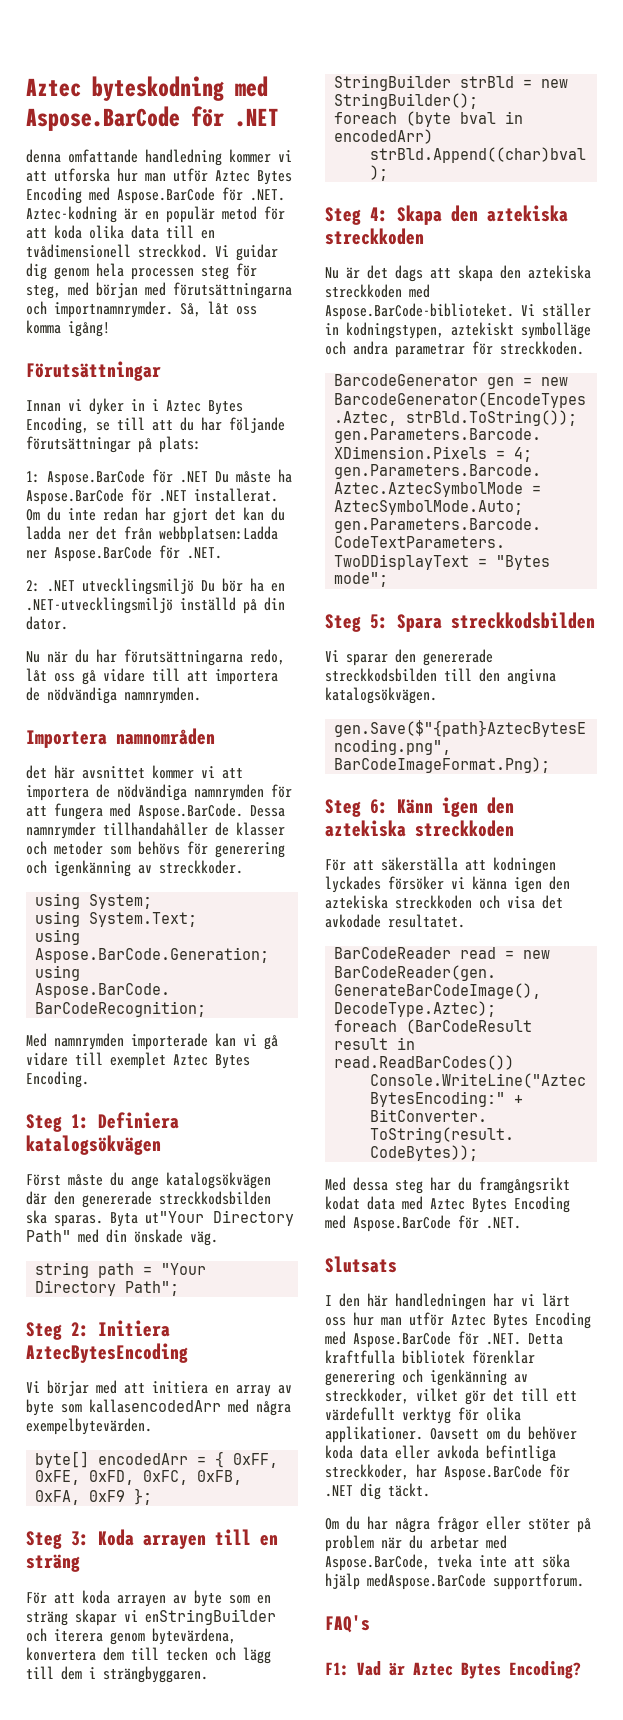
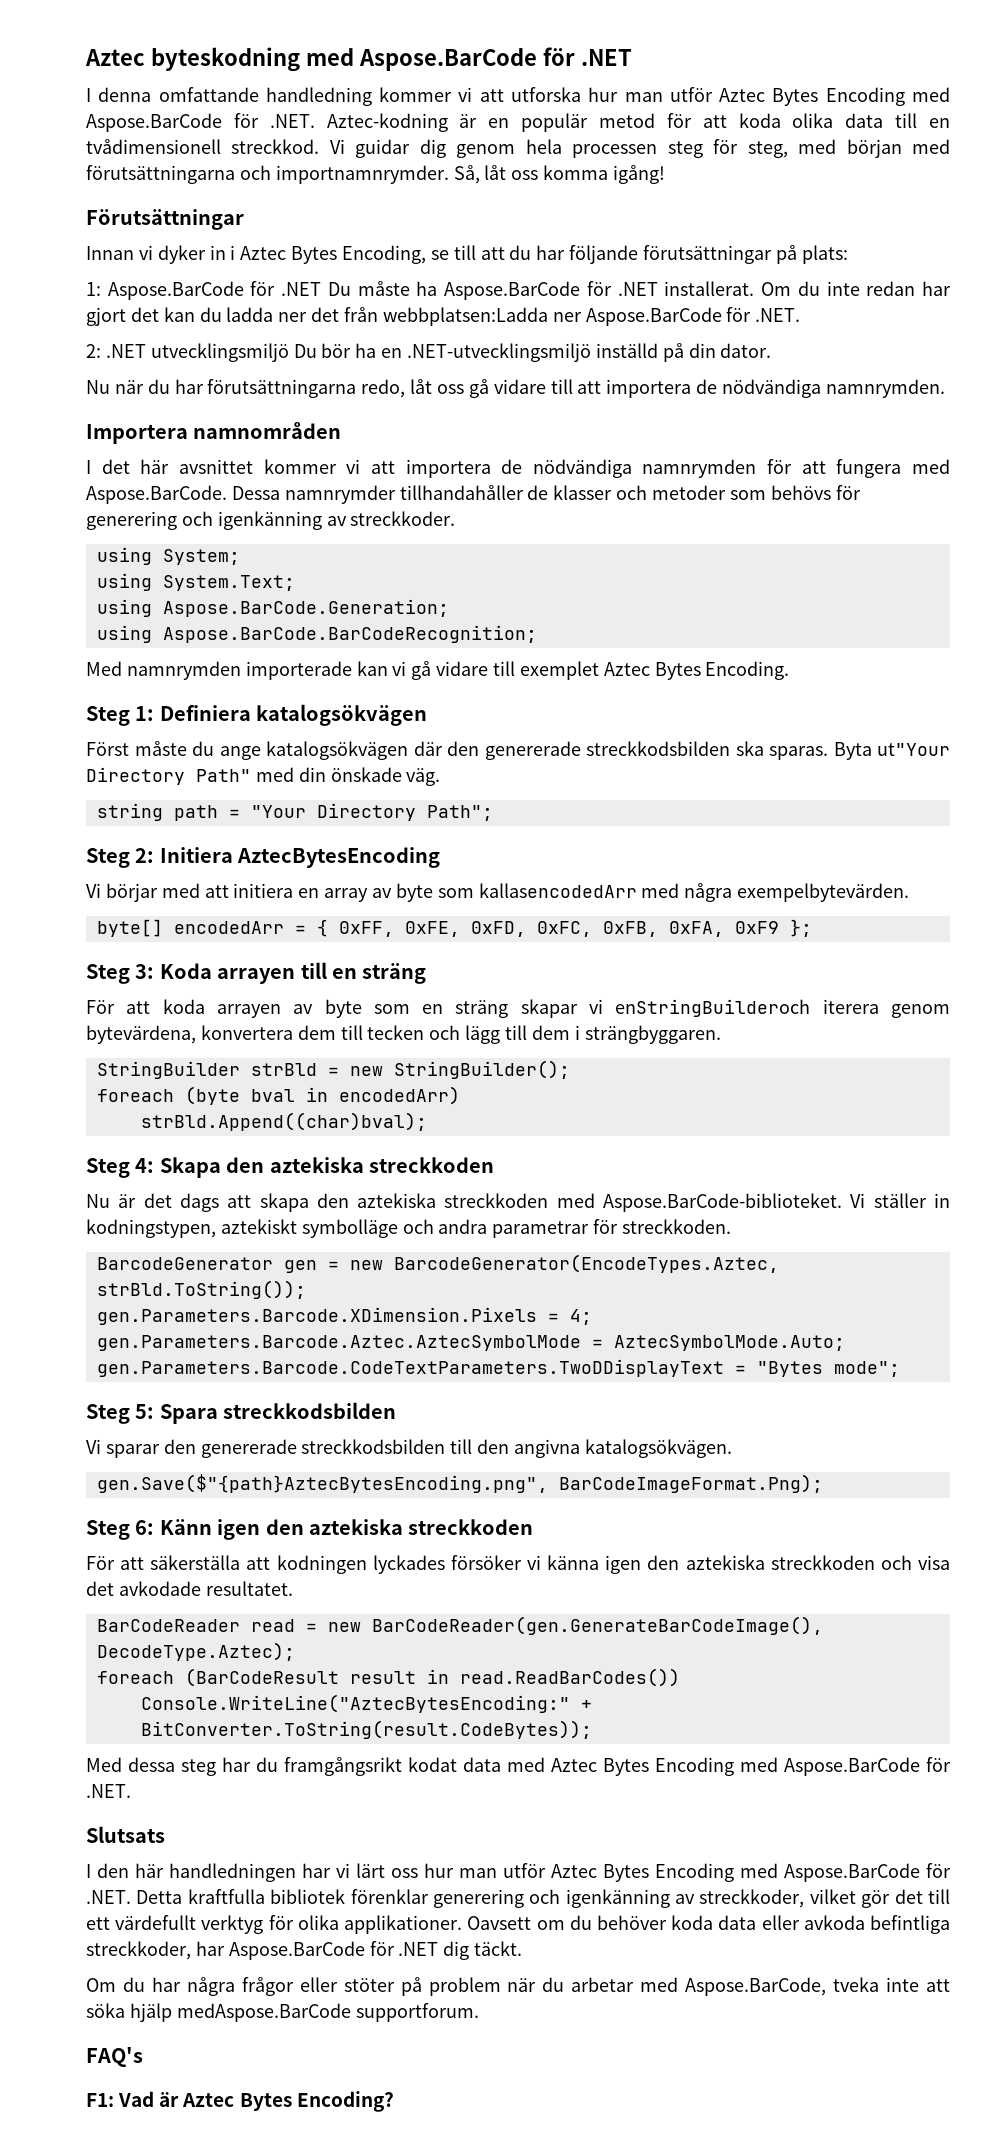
(279, 117) none -> [86,88,91,102] I
(215, 736) none -> [86,460,91,474] I
[145,1609,276,1625] [26,1628,47,1642] enStringBuilder och -> [615,999,811,1017] enStringBuilderoch

